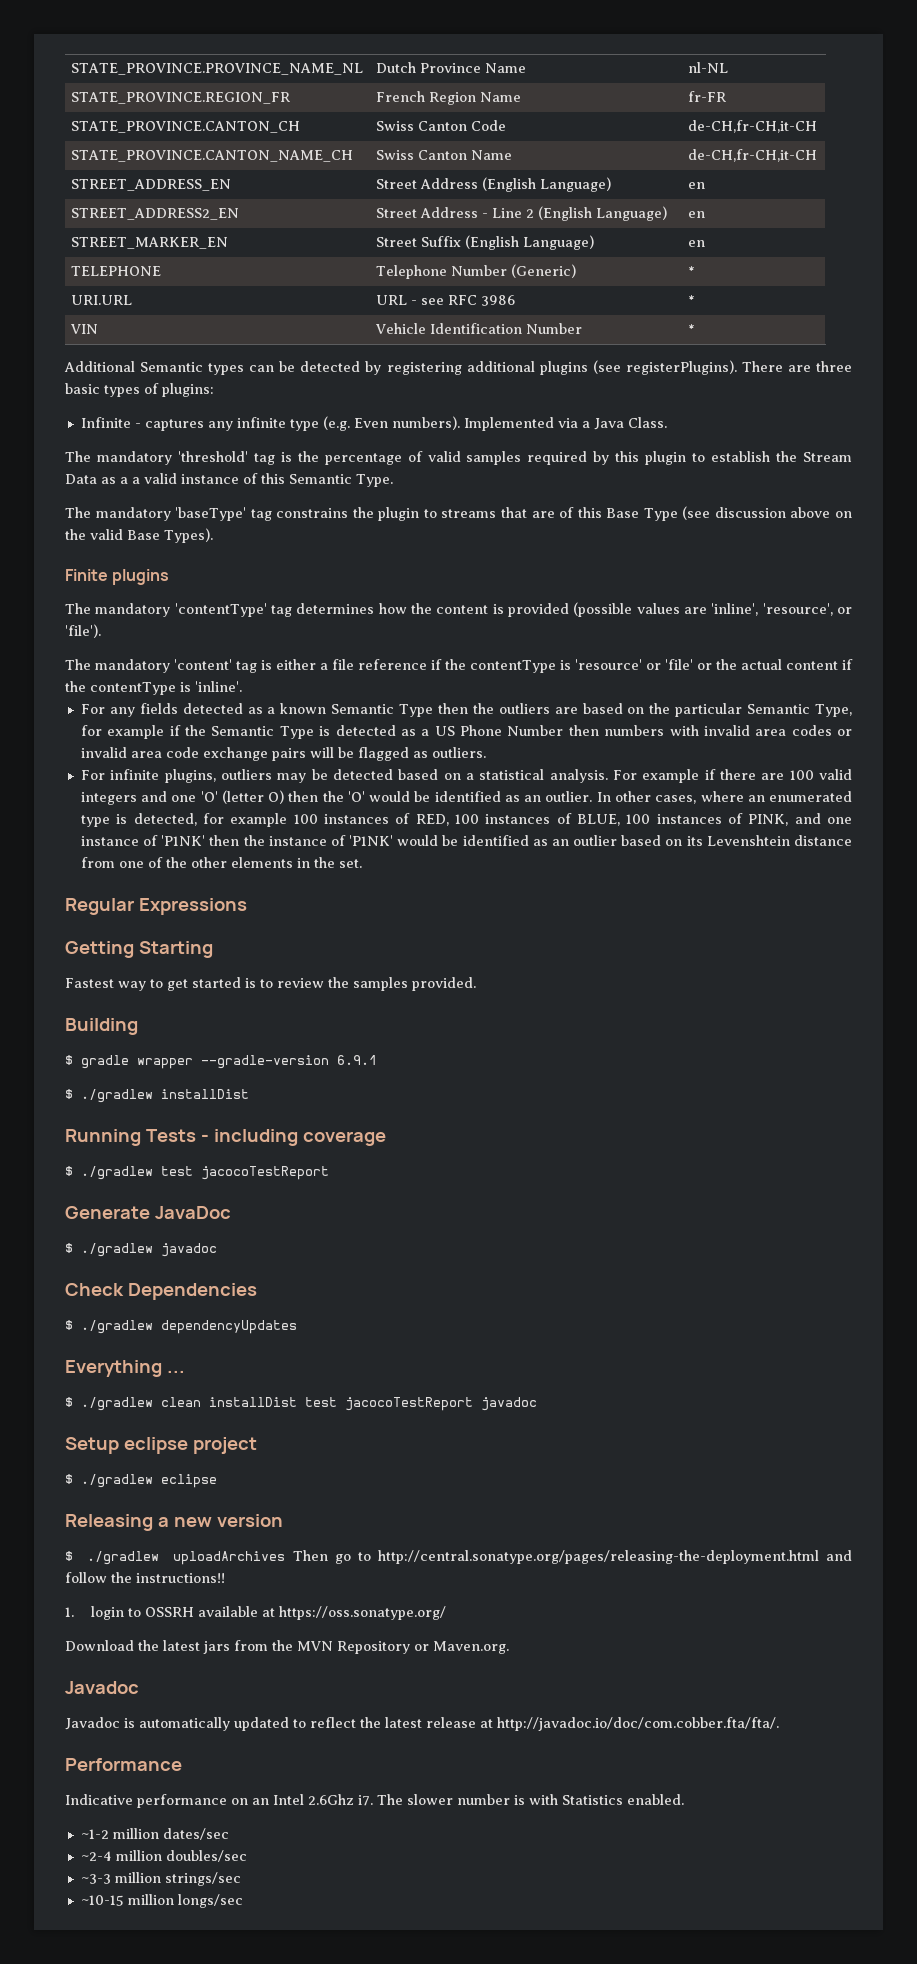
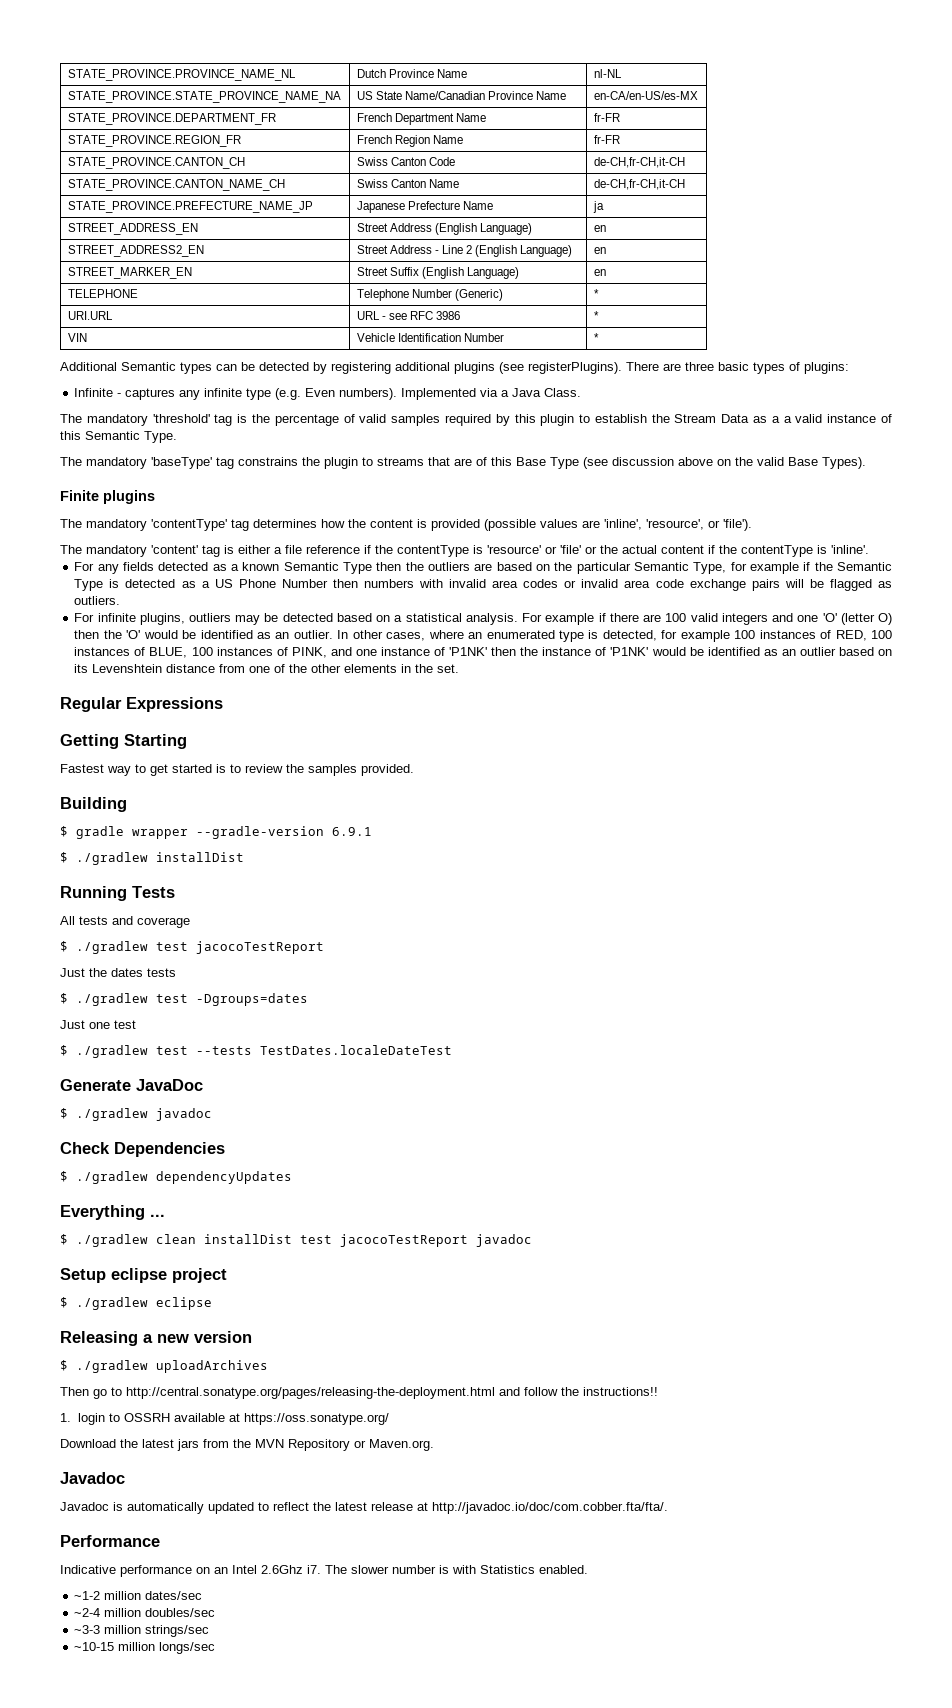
(729, 67) none -> [67,91,341,103] [356,91,566,100] [593,91,698,100] [67,113,276,125] [356,113,486,125] [593,113,620,122] // STATE_PROVINCE.STATE_PROVINCE_NAME_NA | US State Name/Canadian Province Name | en-CA/en-US/es-MX // STATE_PROVINCE.DEPARTMENT_FR | French Department Name | fr-FR
(818, 155) none -> [67,201,313,213] [356,201,493,213] [592,201,604,213] // STATE_PROVINCE.PREFECTURE_NAME_JP | Japanese Prefecture Name | ja
[200,1129,298,1146] - including -> [60,916,133,925] // All tests and
(329, 1173) none -> [60,968,176,977] [60,993,308,1006] [60,1020,136,1029] [60,1045,452,1058] // Just the dates tests // $ ./gradlew test -Dgroups=dates // Just one test // $ ./gradlew test --tests TestDates.localeDateTest
(286, 1558) none -> (268, 1366) //

